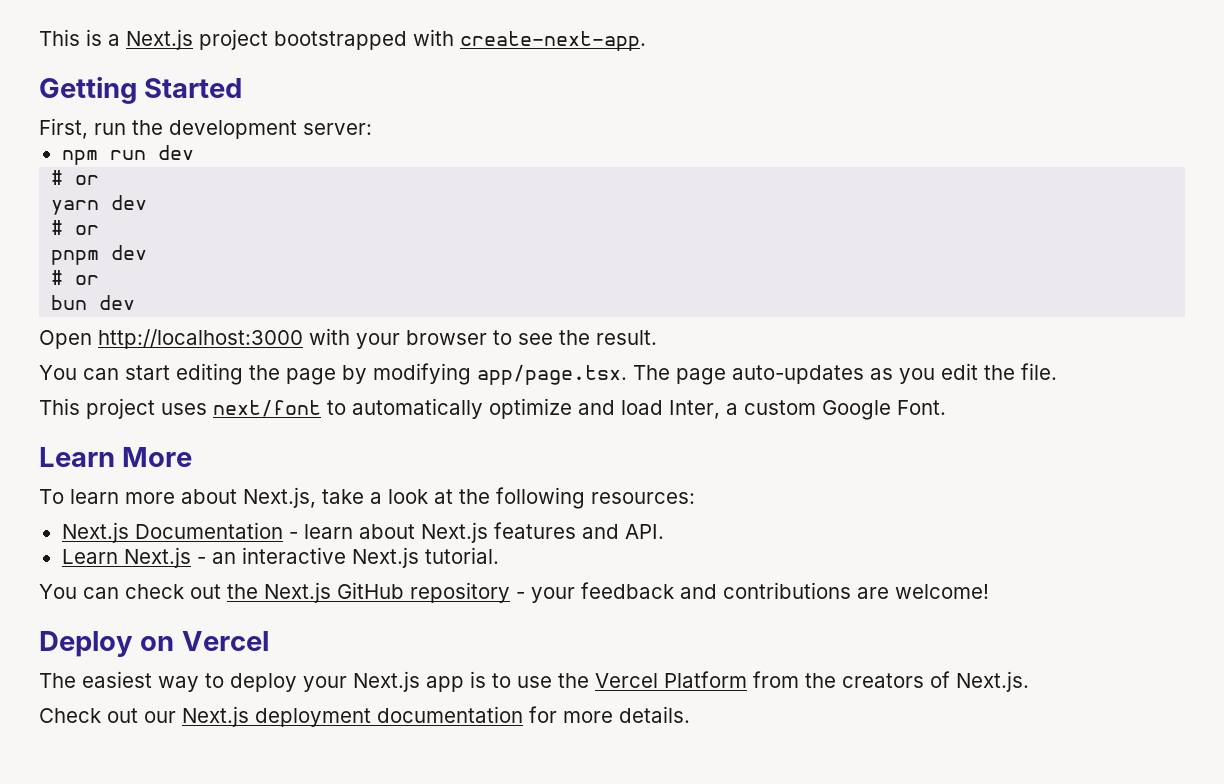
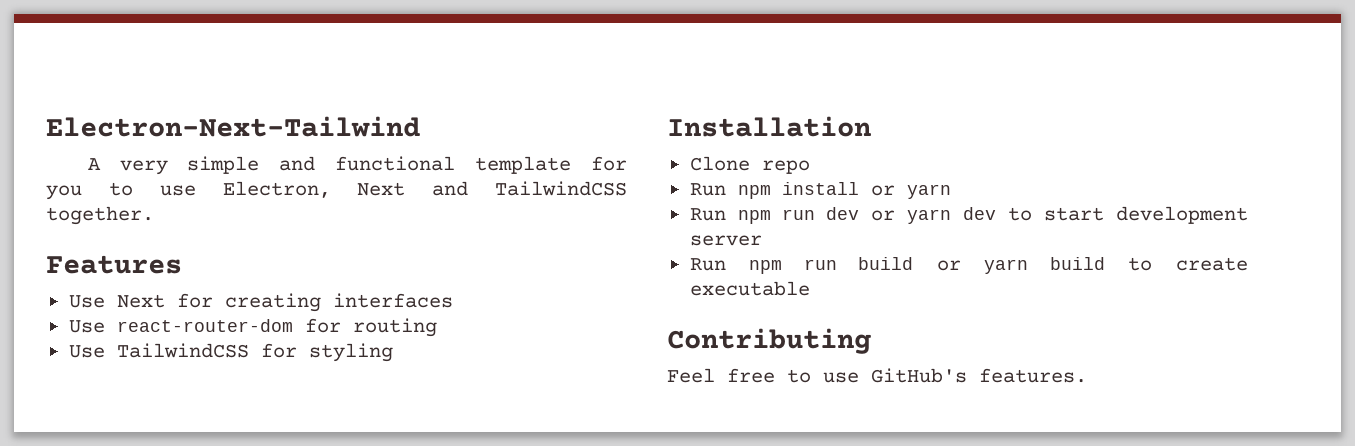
[39,29,646,51] [39,76,243,104] [39,118,372,139] This is a Next.js project bootstrapped with create-next-app. // Getting Started // First, run the development server: // -> [46,116,420,137] [87,156,628,175] [46,181,627,200] [46,206,154,225] [46,255,182,274] [68,293,453,312] [68,318,437,337] [68,343,393,362] [667,116,871,137] [689,156,810,174] [689,182,951,199] [689,208,726,221] Electron-Next-Tailwind // A very simple and functional template for you to use Electron, Next and TailwindCSS together. // Features // Use Next for creating interfaces // Use react-router-dom for routing // Use TailwindCSS for styling // Installation // Clone repo // Run npm install or yarn // Run
[51,170,100,185] // # or // -> [871,210,896,221] or
[51,220,100,235] [51,245,148,265] [51,270,100,285] [51,295,136,310] [39,328,657,349] [39,363,1057,385] [39,398,946,420] [39,447,193,467] [39,487,695,509] [61,522,664,543] [61,547,499,568] [39,582,989,603] [39,631,269,657] [39,671,1029,692] [39,706,690,727] // # or // pnpm dev // # or // bun dev // Open http://localhost:3000 with your browser to see the result. // You can start editing the page by modifying app/page.tsx. The page auto-updates as you edit the file. // This project uses next/font to automatically optimize and load Inter, a custom Google Font. // Learn More // To learn more about Next.js, take a look at the following resources: // Next.js Documentation - learn about Next.js features and API. // Learn Next.js - an interactive Next.js tutorial. // You can check out the Next.js GitHub repository - your feedback and contributions are welcome! // Deploy on Vercel // The easiest way to deploy your Next.js app is to use the Vercel Platform from the creators of Next.js. // Check out our Next.js deployment documentation for more details. -> [1007,206,1248,224] [689,235,762,246] [689,257,1248,274] [689,281,810,296] [667,328,871,354] [667,368,1087,383] to start development server // Run npm run build or yarn build to create executable // Contributing // Feel free to use GitHub's features.

